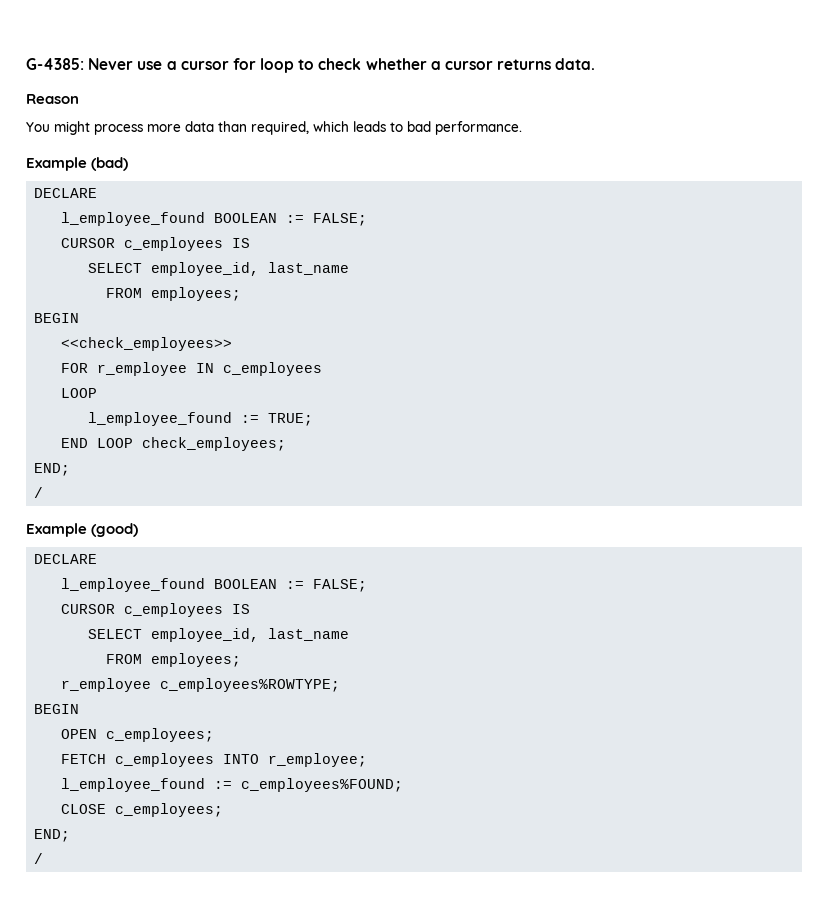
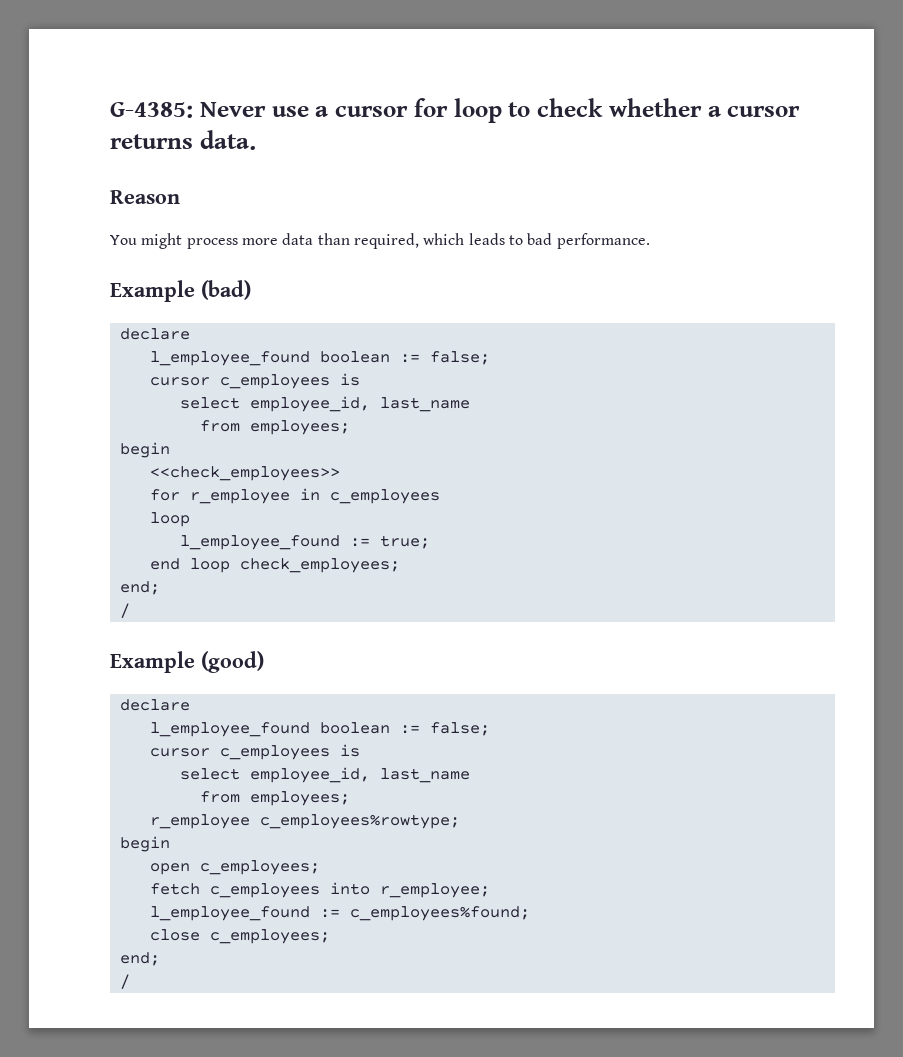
[34,188,98,198] [61,212,368,226] [61,237,251,251] [88,262,350,276] [106,287,242,301] [34,313,80,323] DECLARE // l_employee_found BOOLEAN := FALSE; // CURSOR c_employees IS // SELECT employee_id, last_name // FROM employees; // BEGIN -> [119,328,190,340] [149,351,490,366] [149,373,360,389] [179,396,470,412] [199,420,350,435] [119,442,170,458] declare // l_employee_found boolean := false; // cursor c_employees is // select employee_id, last_name // from employees; // begin
[61,362,215,376] FOR r_employee IN -> [149,488,320,504] for r_employee in
[61,388,98,398] [88,412,314,426] [61,438,134,448] LOOP // l_employee_found := TRUE; // END LOOP -> [149,512,190,527] [179,535,430,550] [149,558,230,573] loop // l_employee_found := true; // end loop
[34,463,71,476] END; -> [119,581,160,595] end;
[34,554,98,564] [61,578,368,592] [61,603,251,617] [88,628,350,642] [106,654,143,664] DECLARE // l_employee_found BOOLEAN := FALSE; // CURSOR c_employees IS // SELECT employee_id, last_name // FROM -> [119,699,190,711] [149,722,490,737] [149,744,360,760] [179,767,470,783] [199,791,240,803] declare // l_employee_found boolean := false; // cursor c_employees is // select employee_id, last_name // from
[160,678,341,692] [34,704,80,714] [61,728,215,742] [61,753,260,767] c_employees%ROWTYPE; // BEGIN // OPEN c_employees; // FETCH c_employees INTO -> [259,814,460,829] [119,836,170,852] [149,860,320,875] [149,882,370,898] c_employees%rowtype; // begin // open c_employees; // fetch c_employees into
[241,778,404,792] [61,803,224,817] [34,829,71,842] c_employees%FOUND; // CLOSE c_employees; // END; -> [349,906,530,921] [149,929,330,944] [119,952,160,966] c_employees%found; // close c_employees; // end;

